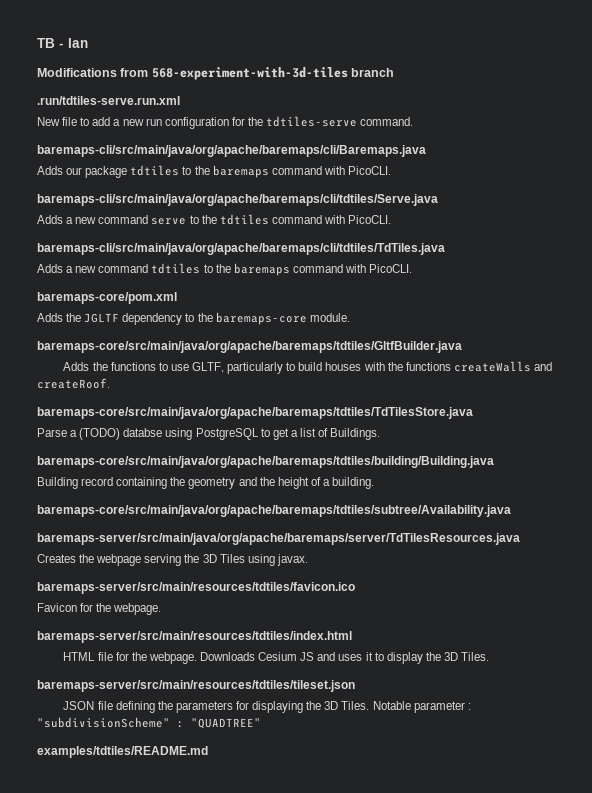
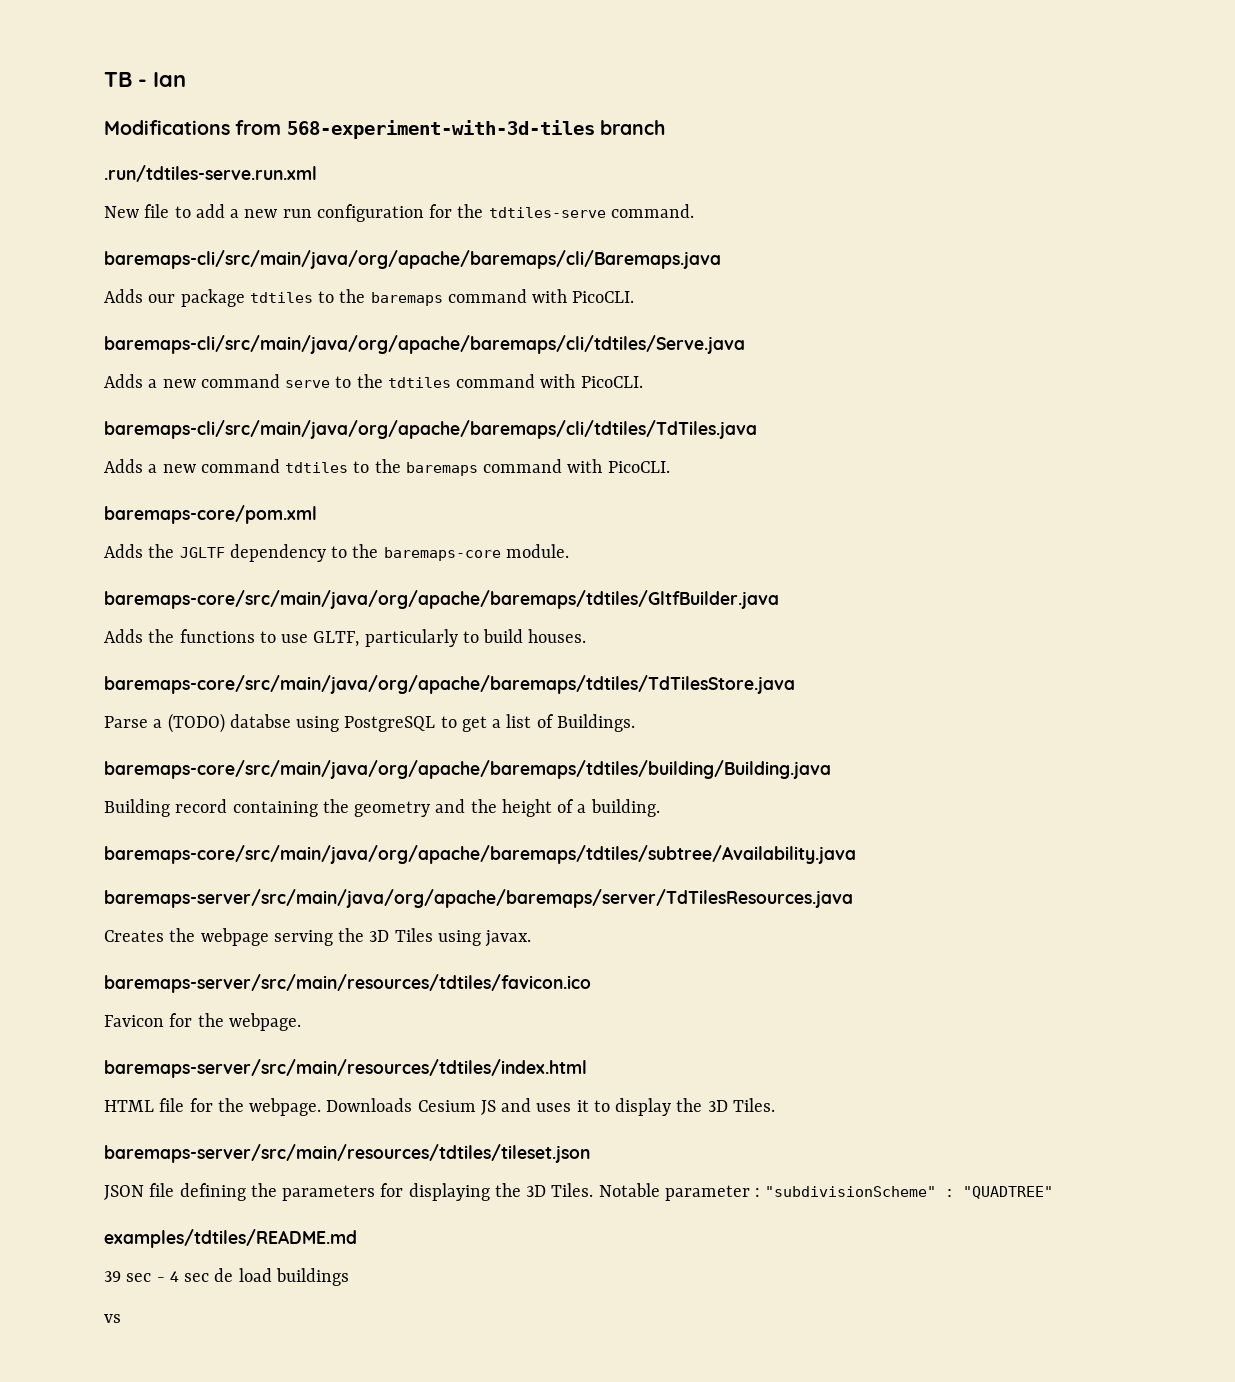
[325,361,552,372] [37,378,110,389] houses with the functions createWalls and createRoof. -> [528,629,587,643] houses.
(208, 752) none -> [104,1268,349,1286] [104,1314,121,1323] // 39 sec - 4 sec de load buildings // vs

